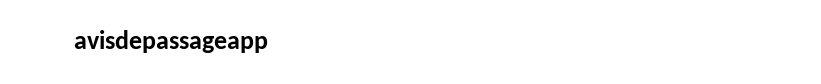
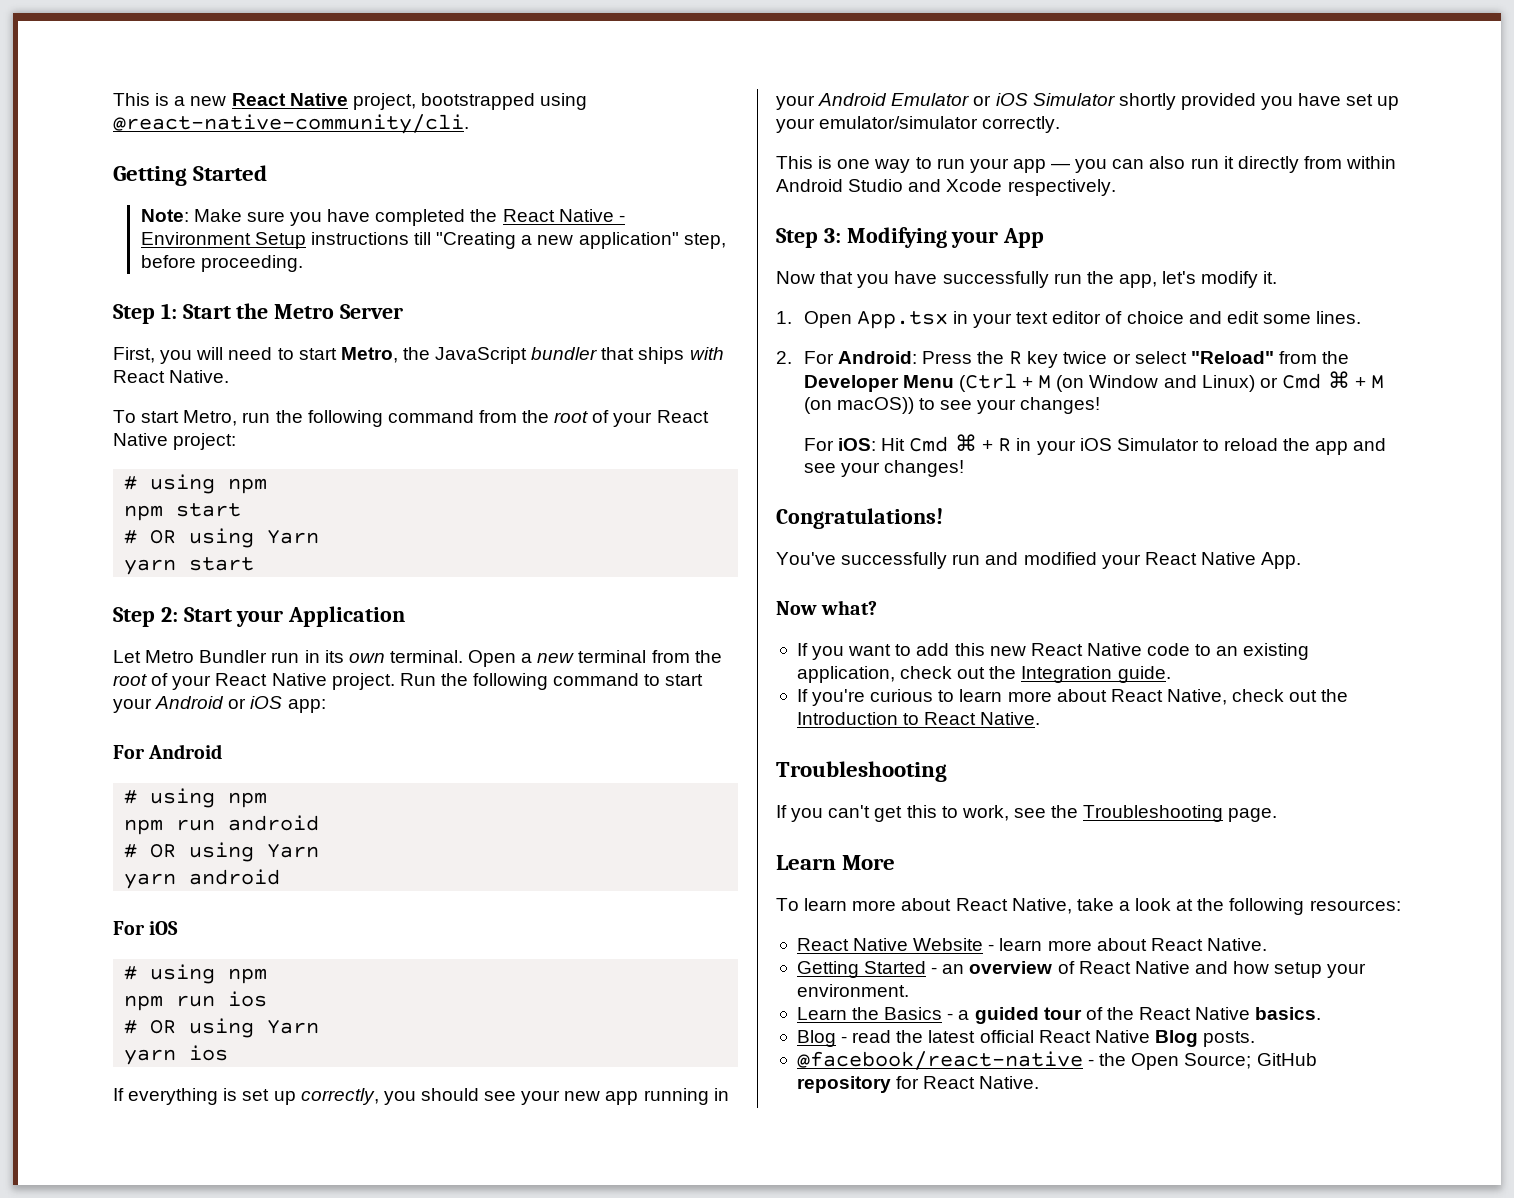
[74,30,268,53] avisdepassageapp -> [113,93,588,110] [113,114,469,134] [113,165,268,186] [140,209,625,226] [140,232,726,249] [140,255,303,272] [113,303,404,324] [113,347,724,364] [113,370,230,383] [113,410,709,427] [113,433,237,450] [124,474,268,494] [124,503,242,521] [124,528,320,548] [124,557,255,575] [113,606,406,627] [113,650,722,667] [113,673,704,690] [113,696,326,713] [113,744,223,759] [124,788,268,808] [124,815,320,835] [124,842,320,862] [124,869,281,889] [113,921,179,935] [124,964,268,984] [124,991,268,1011] [124,1018,320,1038] [124,1045,229,1065] [113,1088,729,1105] [776,93,1400,110] [776,116,1061,133] [776,156,1397,173] [776,179,1116,196] [776,227,1045,248] [776,271,1278,288] [776,311,1362,329] [776,351,1350,368] [803,371,1385,392] [803,397,1101,414] [803,434,1387,455] [803,460,964,477] [776,508,943,529] [776,552,1302,569] [776,600,878,615] [796,643,1310,660] [796,666,1171,683] [796,689,1349,706] [796,712,1041,725] [776,761,947,782] [776,805,1278,822] [776,855,896,870] [776,898,1401,915] [796,938,1267,951] [796,961,1367,978] [796,984,909,997] [796,1007,1322,1024] [796,1030,1256,1047] [796,1051,1317,1070] [796,1076,1040,1093] This is a new React Native project, bootstrapped using @react-native-community/cli. // Getting Started // Note: Make sure you have completed the React Native - Environment Setup instructions till "Creating a new application" step, before proceeding. // Step 1: Start the Metro Server // First, you will need to start Metro, the JavaScript bundler that ships with React Native. // To start Metro, run the following command from the root of your React Native project: // # using npm // npm start // # OR using Yarn // yarn start // Step 2: Start your Application // Let Metro Bundler run in its own terminal. Open a new terminal from the root of your React Native project. Run the following command to start your Android or iOS app: // For Android // # using npm // npm run android // # OR using Yarn // yarn android // For iOS // # using npm // npm run ios // # OR using Yarn // yarn ios // If everything is set up correctly, you should see your new app running in your Android Emulator or iOS Simulator shortly provided you have set up your emulator/simulator correctly. // This is one way to run your app — you can also run it directly from within Android Studio and Xcode respectively. // Step 3: Modifying your App // Now that you have successfully run the app, let's modify it. // 1. Open App.tsx in your text editor of choice and edit some lines. // 2. For Android: Press the R key twice or select "Reload" from the Developer Menu (Ctrl + M (on Window and Linux) or Cmd ⌘ + M (on macOS)) to see your changes! // For iOS: Hit Cmd ⌘ + R in your iOS Simulator to reload the app and see your changes! // Congratulations! // You've successfully run and modified your React Native App. // Now what? // If you want to add this new React Native code to an existing application, check out the Integration guide. // If you're curious to learn more about React Native, check out the Introduction to React Native. // Troubleshooting // If you can't get this to work, see the Troubleshooting page. // Learn More // To learn more about React Native, take a look at the following resources: // React Native Website - learn more about React Native. // Getting Started - an overview of React Native and how setup your environment. // Learn the Basics - a guided tour of the React Native basics. // Blog - read the latest official React Native Blog posts. // @facebook/react-native - the Open Source; GitHub repository for React Native.

